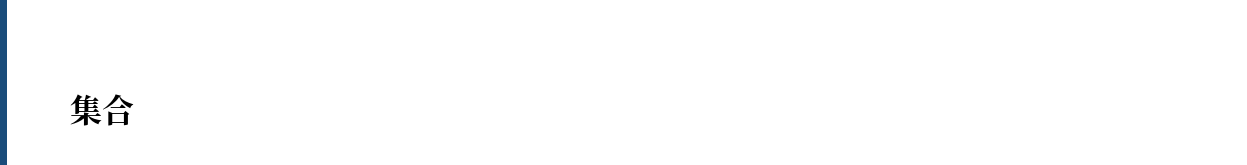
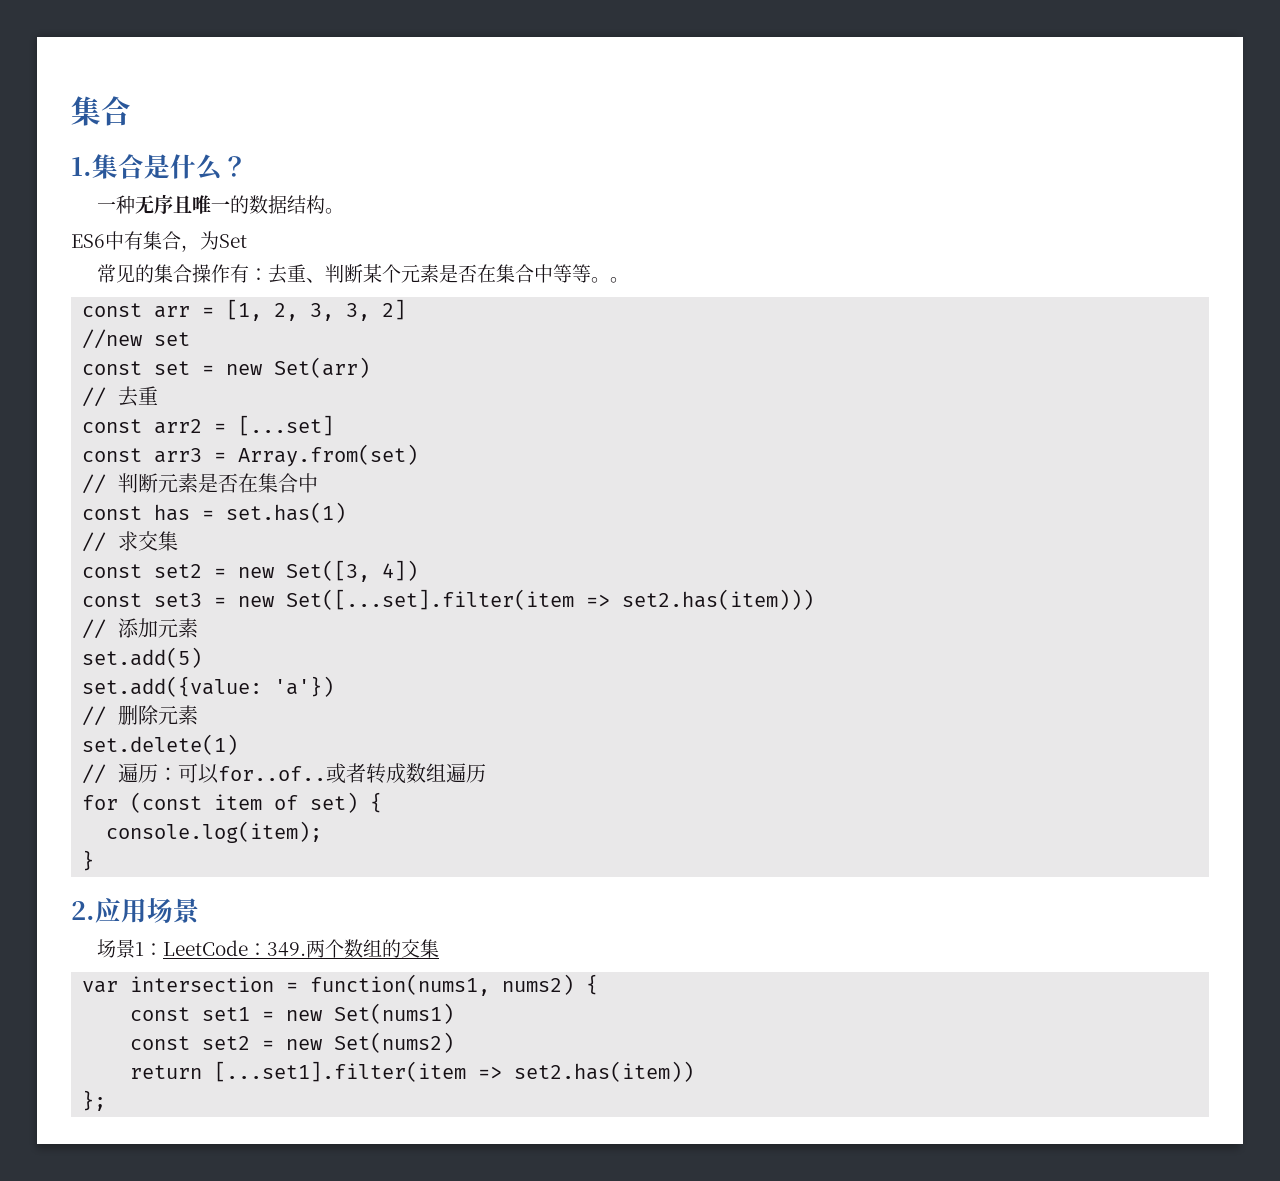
[70,94,134,126] 集合 -> [71,96,131,126] [71,154,248,181] [96,194,344,214] [71,231,247,252] [96,264,629,284] [82,299,407,321] [82,329,191,349] [82,357,371,378] [82,386,159,407] [82,415,335,436] [82,444,419,467] [82,473,319,494] [82,502,347,523] [82,531,179,552] [82,560,419,582] [82,589,815,610] [82,618,199,639] [82,647,203,668] [82,676,335,697] [82,705,199,726] [82,734,239,755] [82,763,487,784] [82,792,383,813] [106,821,323,843] [82,850,95,871] [71,898,199,924] [96,939,439,958] [82,974,599,996] [130,1003,455,1024] [130,1032,455,1053] [130,1061,695,1082] [82,1090,107,1111] 集合 // 1.集合是什么？ // 一种无序且唯一的数据结构。 // ES6中有集合，为Set // 常见的集合操作有：去重、判断某个元素是否在集合中等等。。 // const arr = [1, 2, 3, 3, 2] // //new set // const set = new Set(arr) // // 去重 // const arr2 = [...set] // const arr3 = Array.from(set) // // 判断元素是否在集合中 // const has = set.has(1) // // 求交集 // const set2 = new Set([3, 4]) // const set3 = new Set([...set].filter(item => set2.has(item))) // // 添加元素 // set.add(5) // set.add({value: 'a'}) // // 删除元素 // set.delete(1) // // 遍历：可以for..of..或者转成数组遍历 // for (const item of set) { // console.log(item); // } // 2.应用场景 // 场景1：LeetCode：349.两个数组的交集 // var intersection = function(nums1, nums2) { // const set1 = new Set(nums1) // const set2 = new Set(nums2) // return [...set1].filter(item => set2.has(item)) // };

